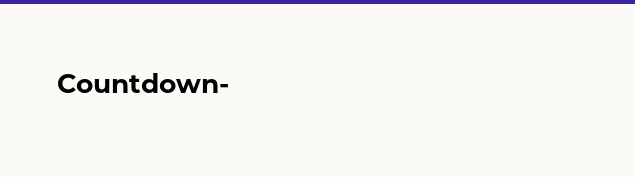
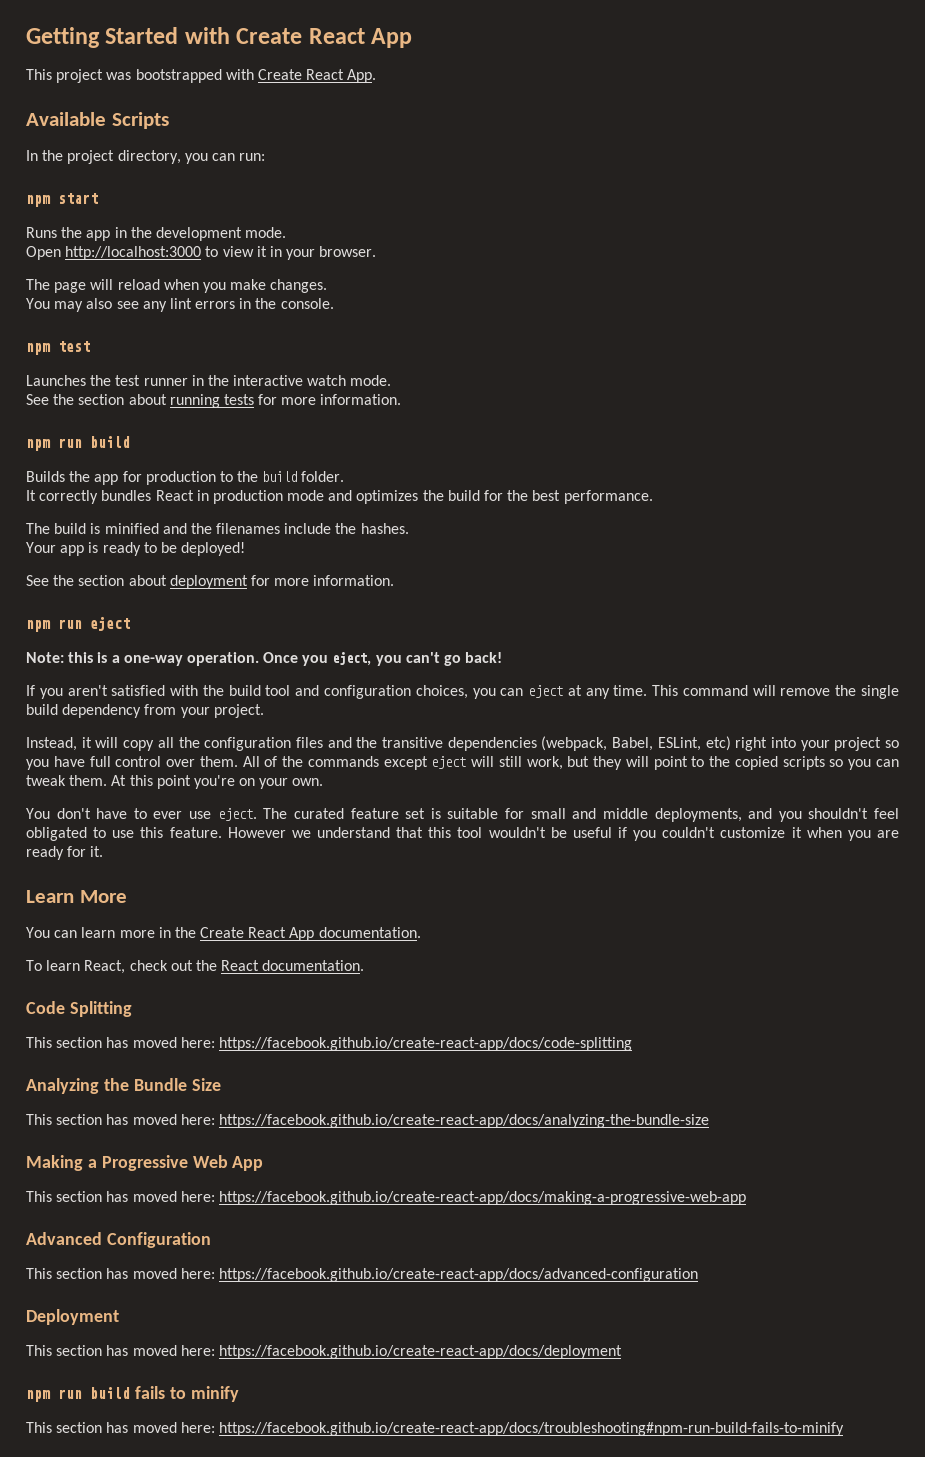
[57,73,229,93] Countdown- -> [26,27,413,48] [26,69,377,83] [26,112,169,129] [26,150,266,164] [26,193,98,207] [26,227,287,241] [26,246,377,260] [26,279,328,293] [26,298,334,312] [26,341,90,355] [26,375,392,386] [26,394,402,408] [26,436,130,451] [26,471,345,485] [26,490,653,504] [26,523,409,534] [26,542,246,556] [26,575,395,589] [26,616,130,632] [26,652,503,666] [26,685,899,699] [26,704,264,718] [26,736,900,751] [26,756,899,770] [26,775,324,789] [26,808,899,822] [26,827,899,841] [26,846,104,860] [26,890,127,903] [26,927,421,941] [26,960,365,974] [26,1001,132,1017] [26,1037,632,1051] [26,1078,221,1094] [26,1114,709,1128] [26,1155,264,1171] [26,1191,746,1205] [26,1232,211,1248] [26,1268,698,1282] [26,1309,119,1325] [26,1345,622,1359] [26,1386,239,1402] [26,1422,844,1436] Getting Started with Create React App // This project was bootstrapped with Create React App. // Available Scripts // In the project directory, you can run: // npm start // Runs the app in the development mode. // Open http://localhost:3000 to view it in your browser. // The page will reload when you make changes. // You may also see any lint errors in the console. // npm test // Launches the test runner in the interactive watch mode. // See the section about running tests for more information. // npm run build // Builds the app for production to the build folder. // It correctly bundles React in production mode and optimizes the build for the best performance. // The build is minified and the filenames include the hashes. // Your app is ready to be deployed! // See the section about deployment for more information. // npm run eject // Note: this is a one-way operation. Once you eject, you can't go back! // If you aren't satisfied with the build tool and configuration choices, you can eject at any time. This command will remove the single build dependency from your project. // Instead, it will copy all the configuration files and the transitive dependencies (webpack, Babel, ESLint, etc) right into your project so you have full control over them. All of the commands except eject will still work, but they will point to the copied scripts so you can tweak them. At this point you're on your own. // You don't have to ever use eject. The curated feature set is suitable for small and middle deployments, and you shouldn't feel obligated to use this feature. However we understand that this tool wouldn't be useful if you couldn't customize it when you are ready for it. // Learn More // You can learn more in the Create React App documentation. // To learn React, check out the React documentation. // Code Splitting // This section has moved here: https://facebook.github.io/create-react-app/docs/code-splitting // Analyzing the Bundle Size // This section has moved here: https://facebook.github.io/create-react-app/docs/analyzing-the-bundle-size // Making a Progressive Web App // This section has moved here: https://facebook.github.io/create-react-app/docs/making-a-progressive-web-app // Advanced Configuration // This section has moved here: https://facebook.github.io/create-react-app/docs/advanced-configuration // Deployment // This section has moved here: https://facebook.github.io/create-react-app/docs/deployment // npm run build fails to minify // This section has moved here: https://facebook.github.io/create-react-app/docs/troubleshooting#npm-run-build-fails-to-minify

